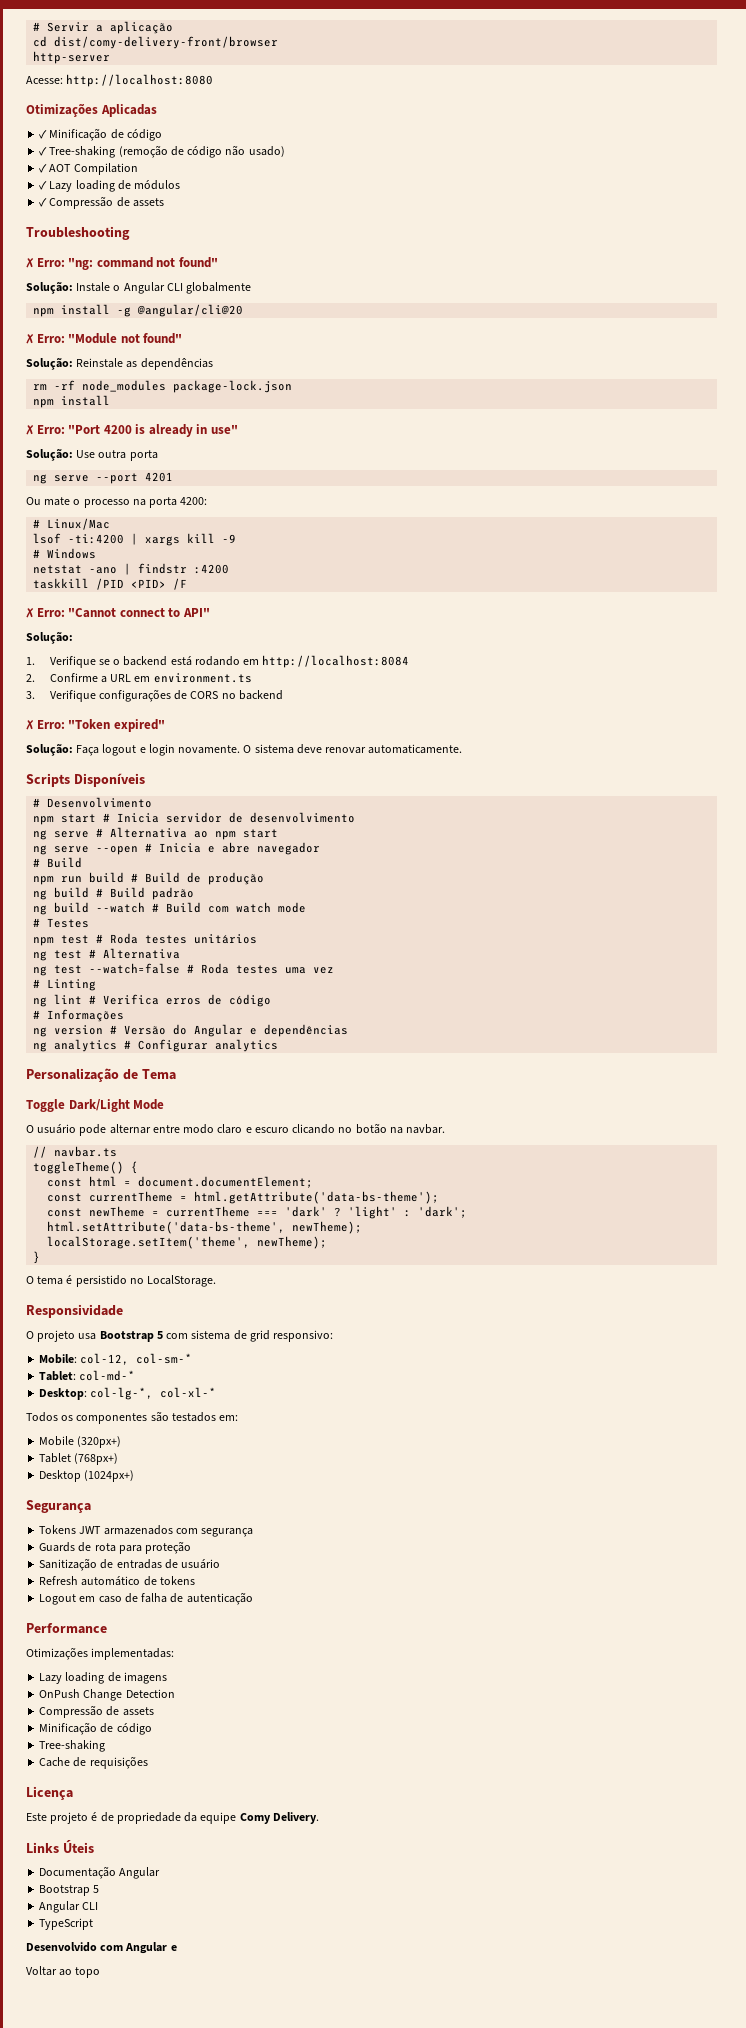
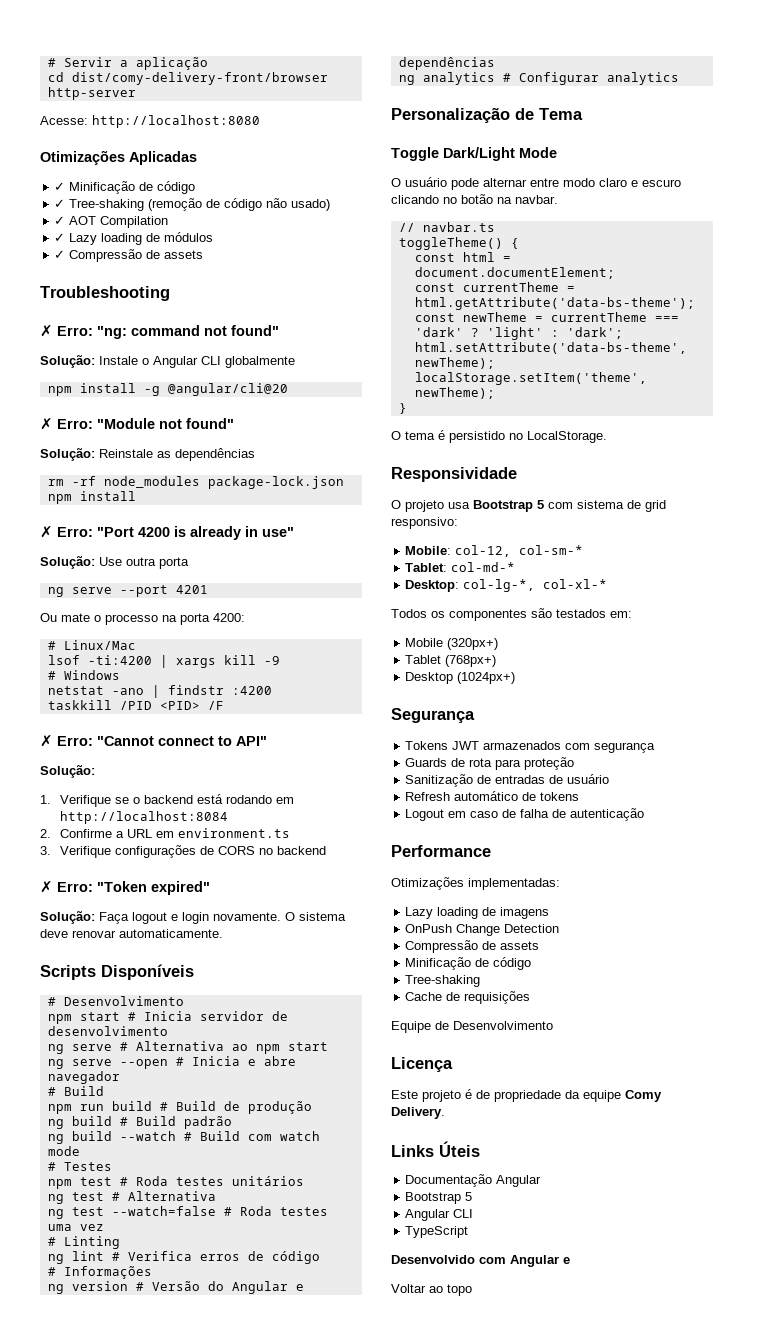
(148, 1762) none -> [391,1021,553,1033] // Equipe de Desenvolvimento

